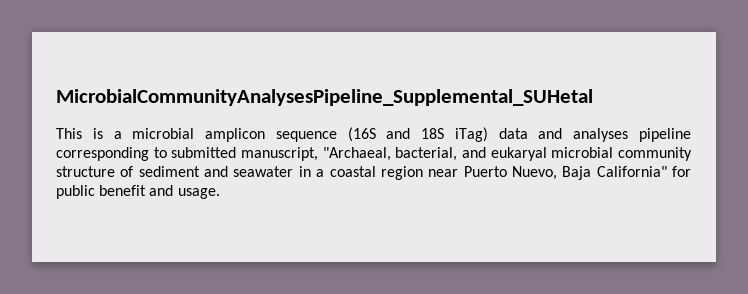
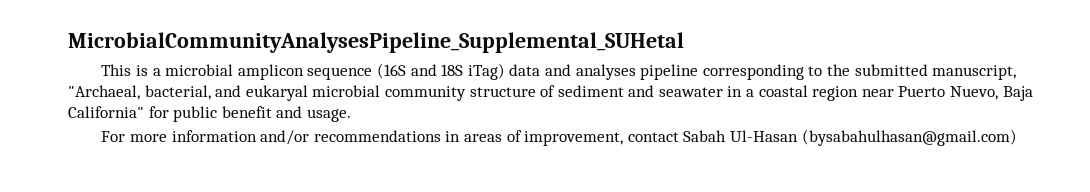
(167, 152) none -> [826,64,850,76] the
(220, 193) none -> [101,129,1017,146] // For more information and/or recommendations in areas of improvement, contact Sabah Ul-Hasan (bysabahulhasan@gmail.com)

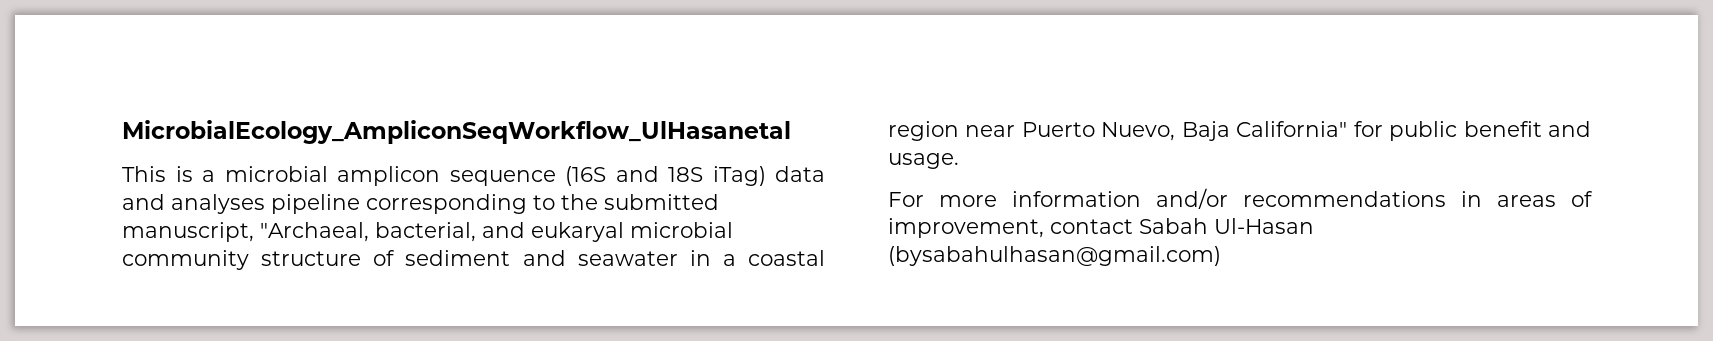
[68,32,684,53] MicrobialCommunityAnalysesPipeline_Supplemental_SUHetal -> [122,120,791,144] MicrobialEcology_AmpliconSeqWorkflow_UlHasanetal

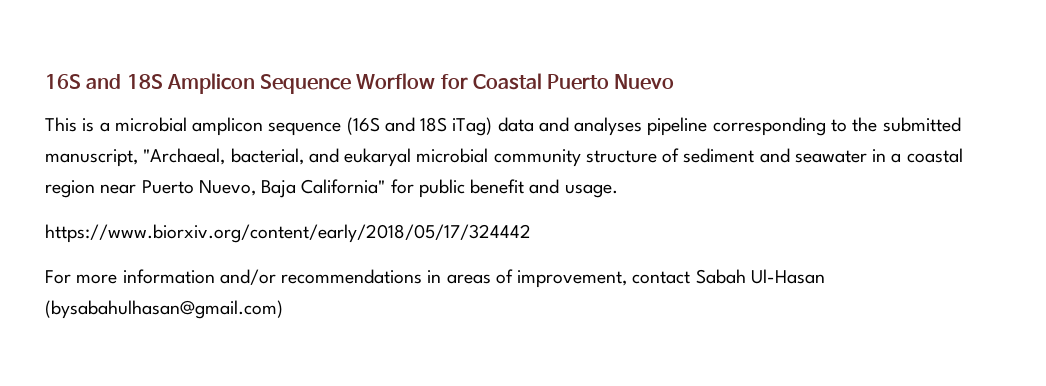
[122,120,791,144] MicrobialEcology_AmpliconSeqWorkflow_UlHasanetal -> [45,73,675,94] 16S and 18S Amplicon Sequence Worflow for Coastal Puerto Nuevo
(959, 161) none -> [45,224,531,243] // https://www.biorxiv.org/content/early/2018/05/17/324442

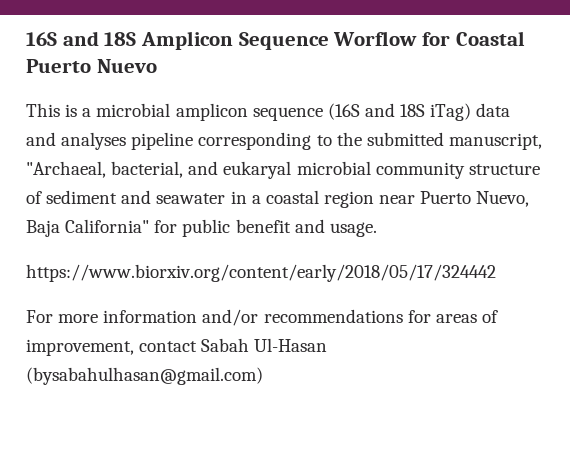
[427,270,442,283] in -> [407,310,431,323] for

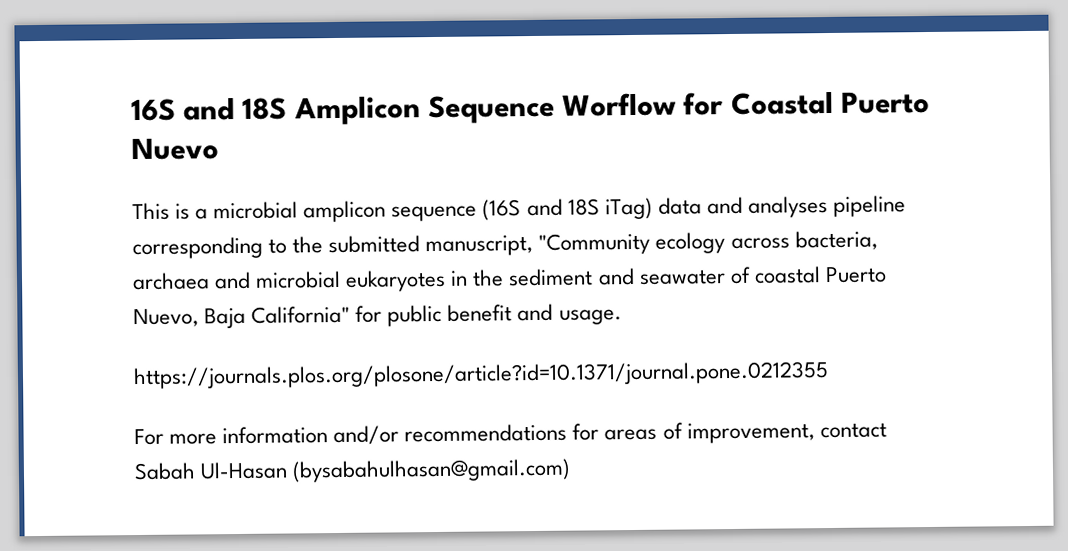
[26,161,540,179] [26,190,416,208] "Archaeal, bacterial, and eukaryal microbial community structure of sediment and seawater in a coastal region near -> [538,230,878,255] [132,266,821,292] "Community ecology across bacteria, archaea and microbial eukaryotes in the sediment and seawater of coastal
[26,264,496,282] https://www.biorxiv.org/content/early/2018/05/17/324442 -> [133,361,829,390] https://journals.plos.org/plosone/article?id=10.1371/journal.pone.0212355

